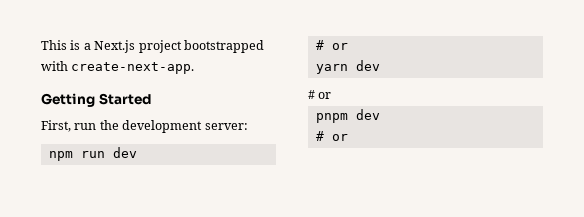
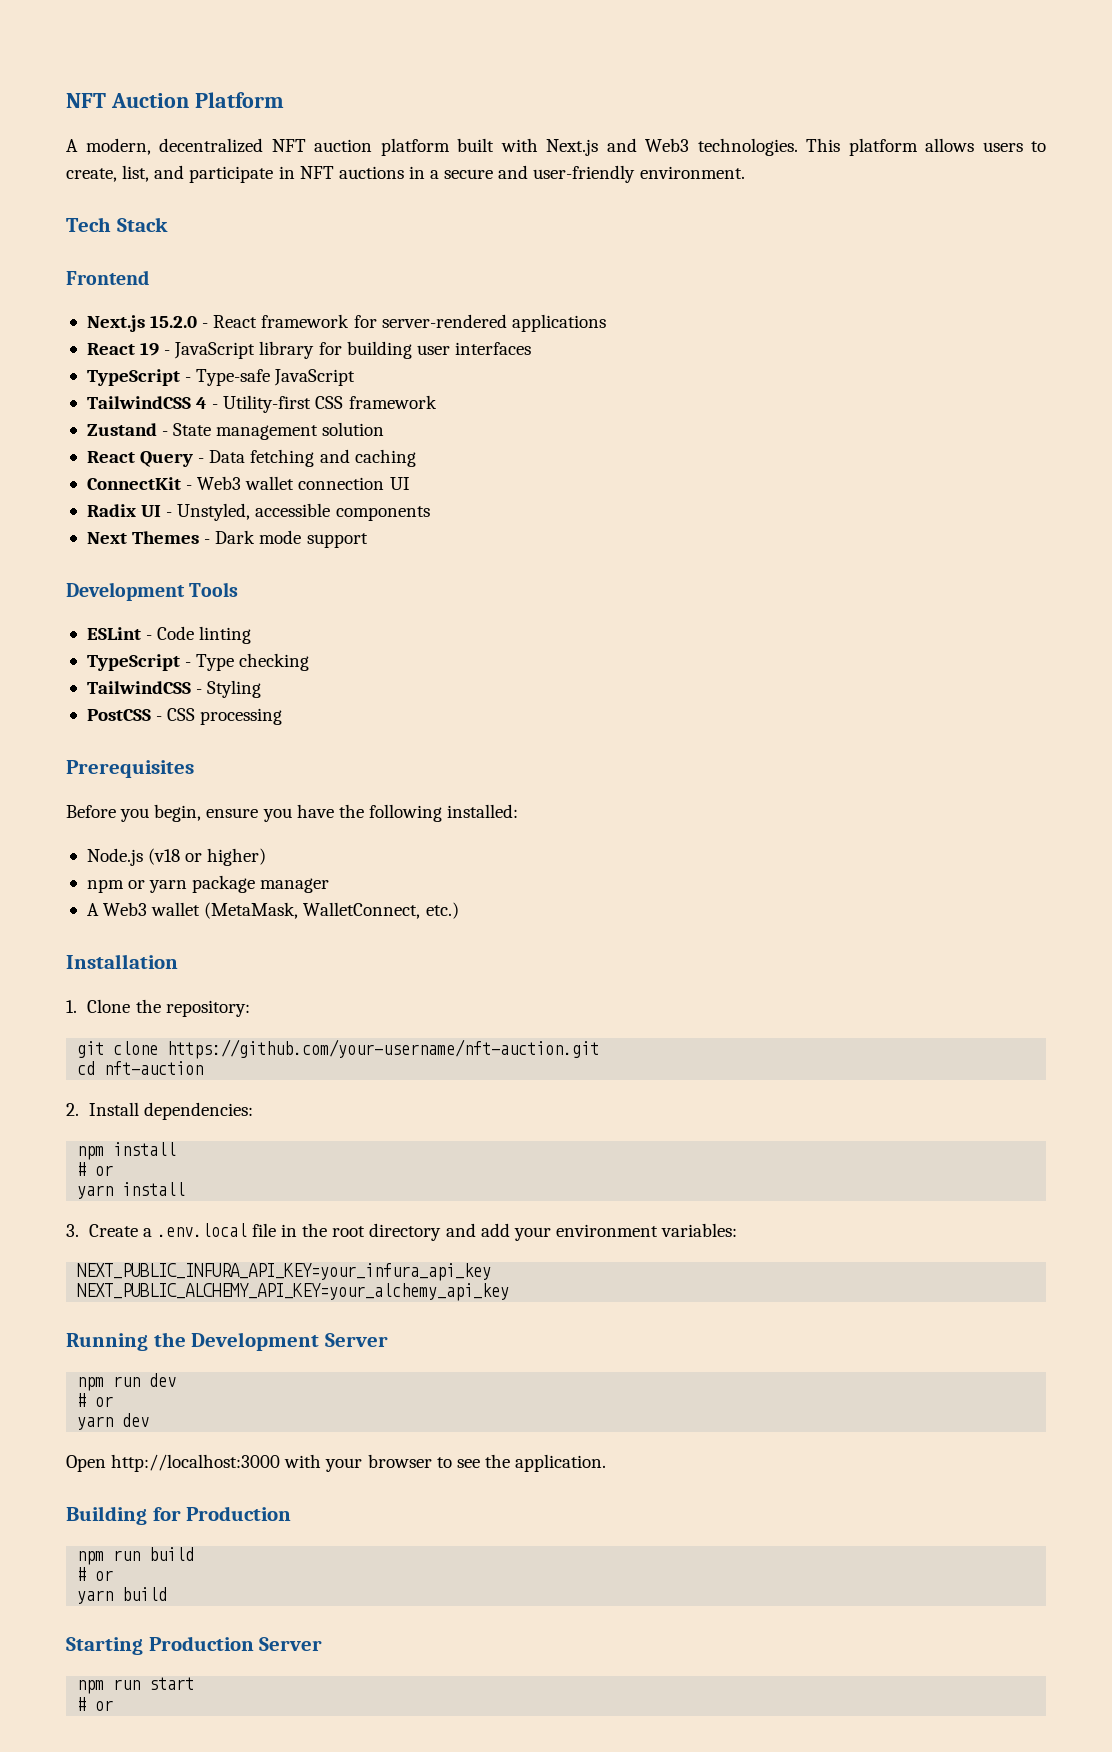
[41,40,264,53] [41,61,195,74] [41,93,151,107] [41,120,248,133] This is a Next.js project bootstrapped with create-next-app. // Getting Started // First, run the development server: -> [66,92,284,108] [66,138,1046,156] [66,165,745,183] [66,217,168,232] [66,270,149,285] [86,314,606,332] [86,341,531,359] [86,369,356,386] [86,395,437,413] [86,422,385,440] [86,449,416,467] [86,476,410,490] [86,503,430,521] [86,530,368,548] [66,582,239,601] [86,626,252,644] [86,653,310,671] [86,680,262,698] [86,708,283,725] [66,760,194,778] [66,804,519,822] [86,848,267,866] [86,875,330,893] [86,902,459,919] [66,954,178,969] [66,999,250,1017] [77,1039,600,1059] [77,1061,204,1075] [66,1102,253,1120] [77,1142,177,1160] [77,1162,114,1176] [77,1182,186,1199] [66,1223,738,1241] [77,1263,492,1281] [77,1283,510,1301] [66,1332,389,1351] NFT Auction Platform // A modern, decentralized NFT auction platform built with Next.js and Web3 technologies. This platform allows users to create, list, and participate in NFT auctions in a secure and user-friendly environment. // Tech Stack // Frontend // Next.js 15.2.0 - React framework for server-rendered applications // React 19 - JavaScript library for building user interfaces // TypeScript - Type-safe JavaScript // TailwindCSS 4 - Utility-first CSS framework // Zustand - State management solution // React Query - Data fetching and caching // ConnectKit - Web3 wallet connection UI // Radix UI - Unstyled, accessible components // Next Themes - Dark mode support // Development Tools // ESLint - Code linting // TypeScript - Type checking // TailwindCSS - Styling // PostCSS - CSS processing // Prerequisites // Before you begin, ensure you have the following installed: // Node.js (v18 or higher) // npm or yarn package manager // A Web3 wallet (MetaMask, WalletConnect, etc.) // Installation // 1. Clone the repository: // git clone https://github.com/your-username/nft-auction.git // cd nft-auction // 2. Install dependencies: // npm install // # or // yarn install // 3. Create a .env.local file in the root directory and add your environment variables: // NEXT_PUBLIC_INFURA_API_KEY=your_infura_api_key // NEXT_PUBLIC_ALCHEMY_API_KEY=your_alchemy_api_key // Running the Development Server
[308,90,332,99] [315,109,380,123] # or // pnpm dev -> [66,1454,607,1472] [66,1506,292,1525] [77,1547,195,1565] [77,1567,114,1581] [77,1587,168,1604] [66,1636,323,1655] [77,1677,195,1694] Open http://localhost:3000 with your browser to see the application. // Building for Production // npm run build // # or // yarn build // Starting Production Server // npm run start

